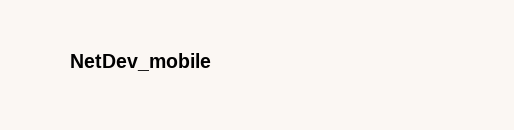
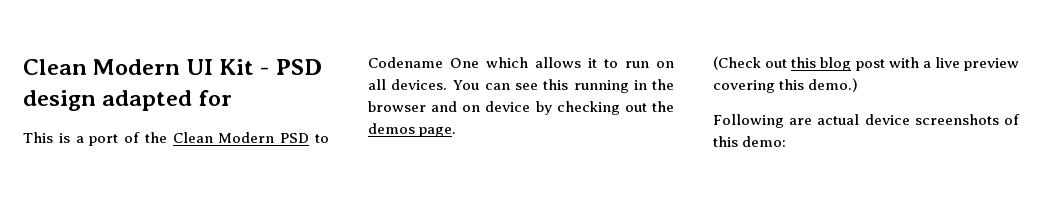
[70,53,211,71] NetDev_mobile -> [23,59,322,75] [23,90,232,111] [23,132,329,146] [368,57,674,68] [368,79,674,93] [368,101,674,115] [368,123,457,137] [713,56,1019,71] [713,78,859,93] [713,114,1020,128] [713,136,787,147] Clean Modern UI Kit - PSD design adapted for // This is a port of the Clean Modern PSD to Codename One which allows it to run on all devices. You can see this running in the browser and on device by checking out the demos page. // (Check out this blog post with a live preview covering this demo.) // Following are actual device screenshots of this demo:

